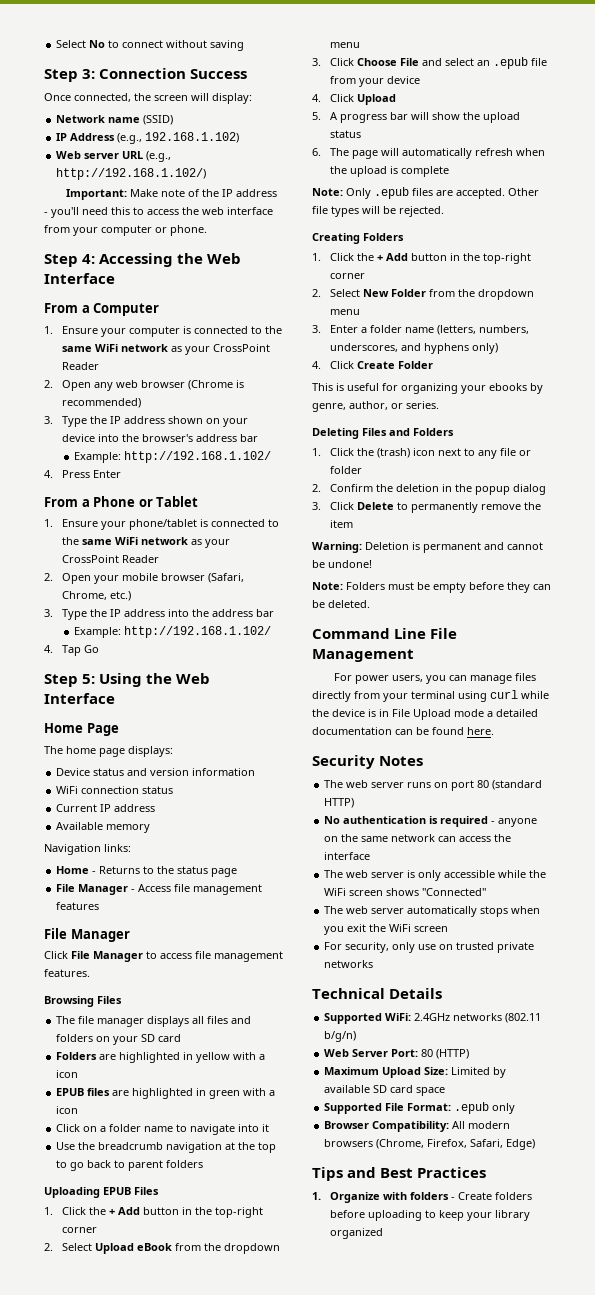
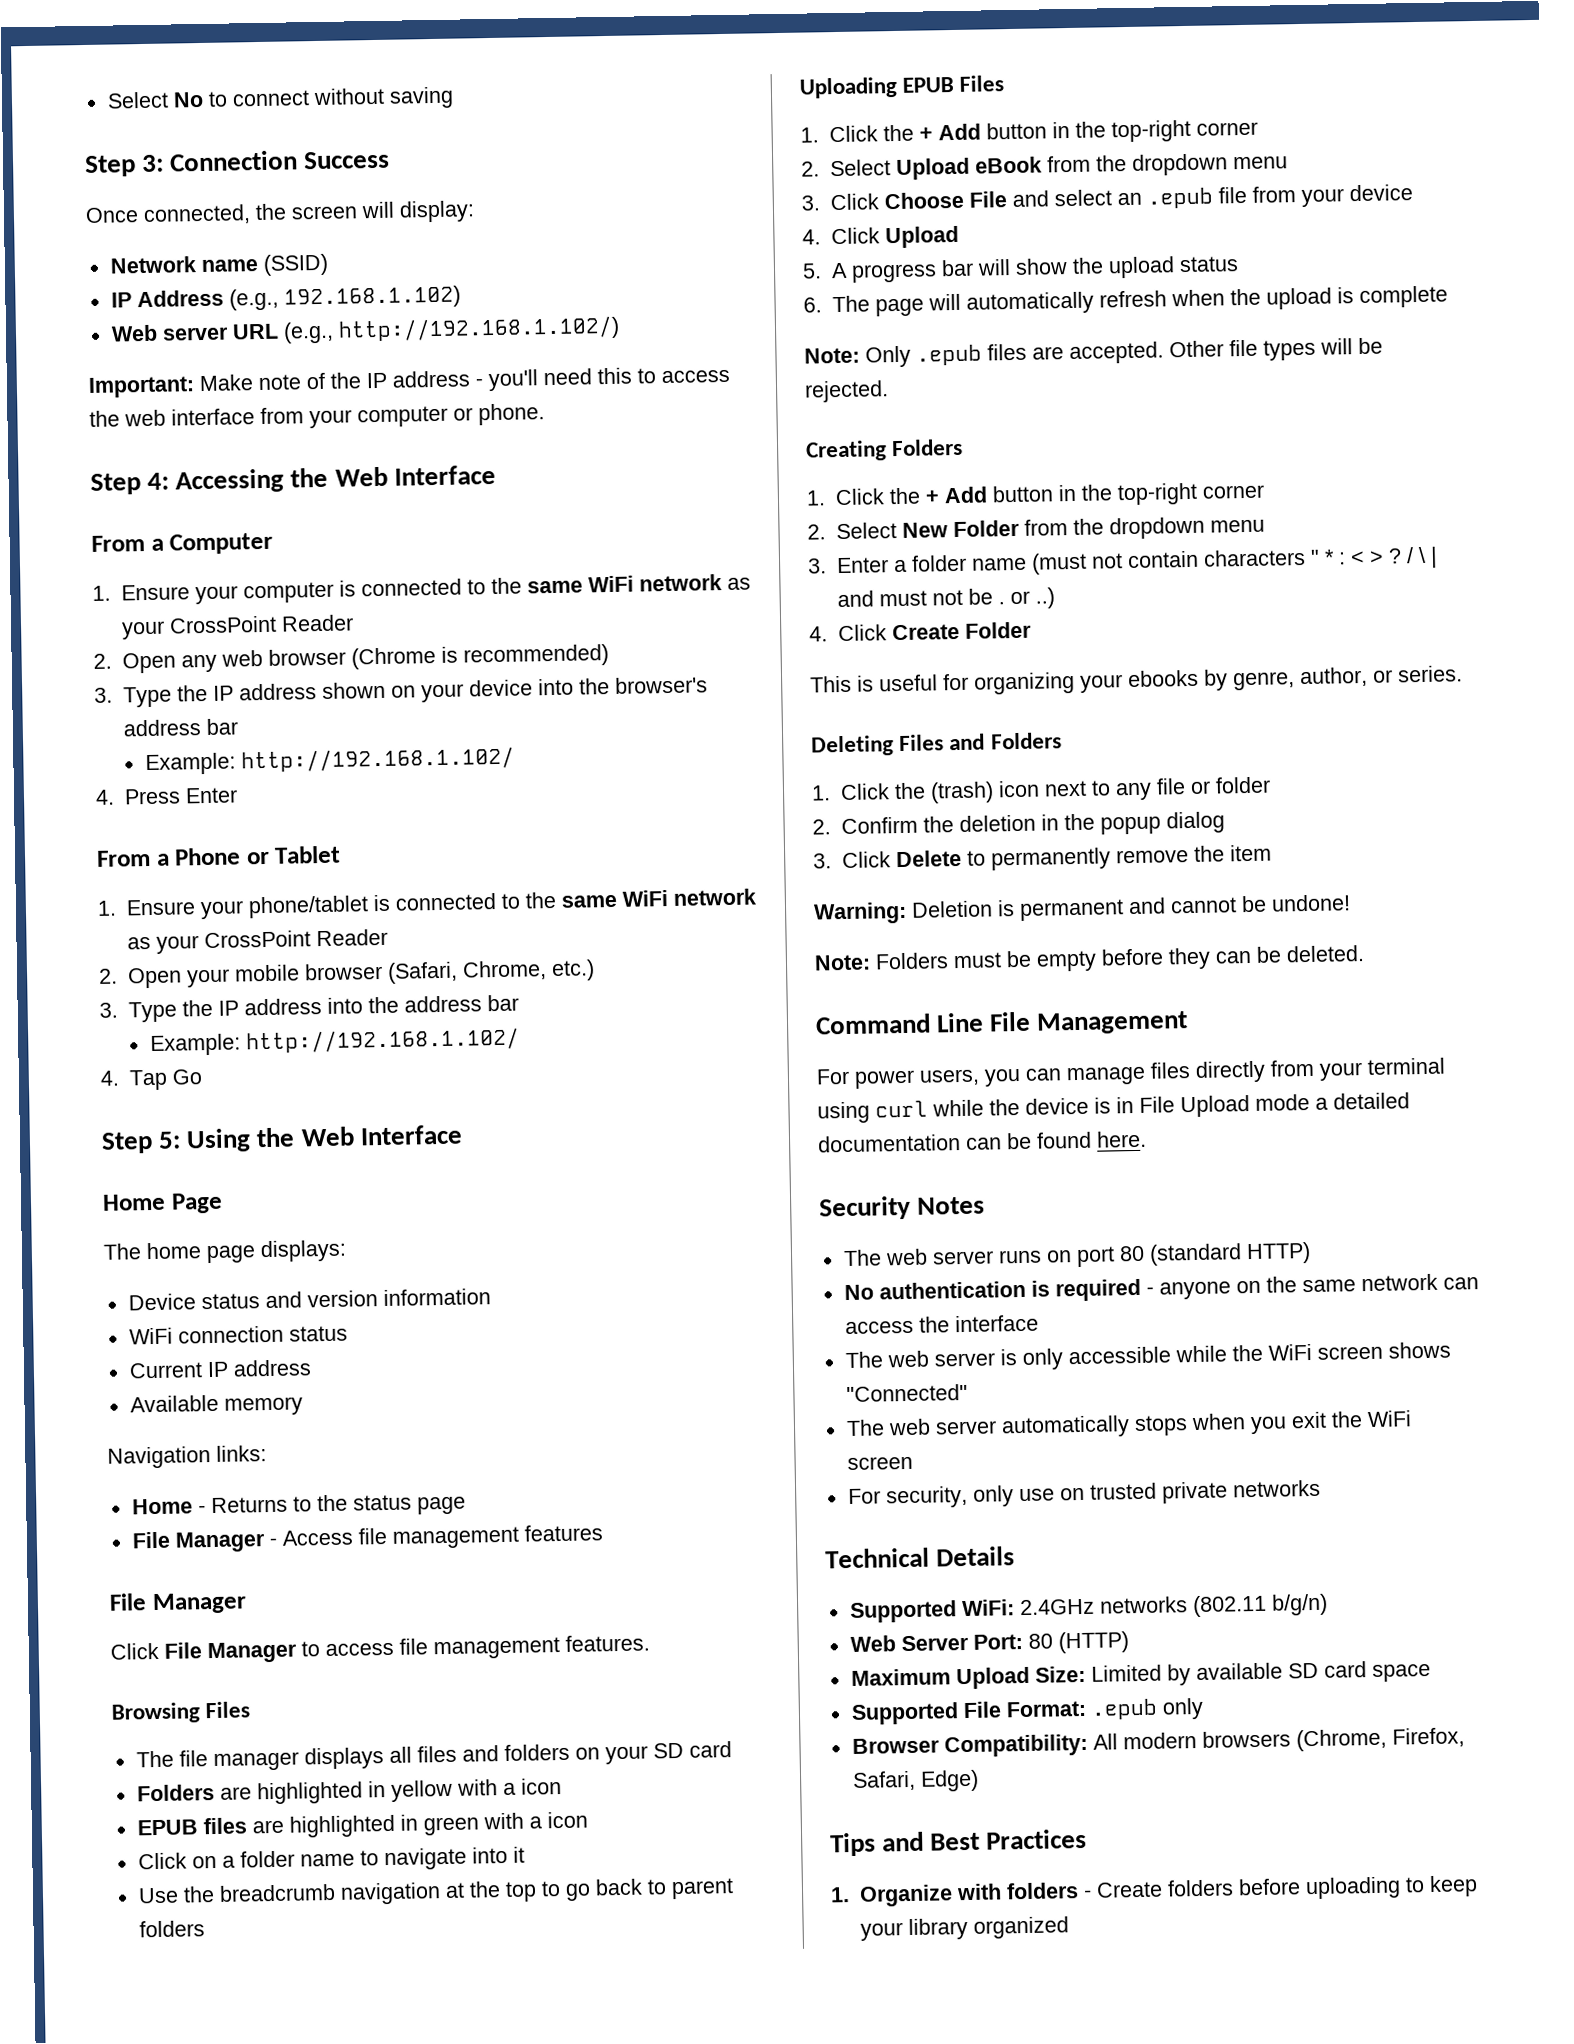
[436,325,529,335] [329,343,498,354] (letters, numbers, underscores, and hyphens only) -> [1030,546,1438,575] [836,587,1055,609] (must not contain characters " * : < > ? / \ | and must not be . or ..)

